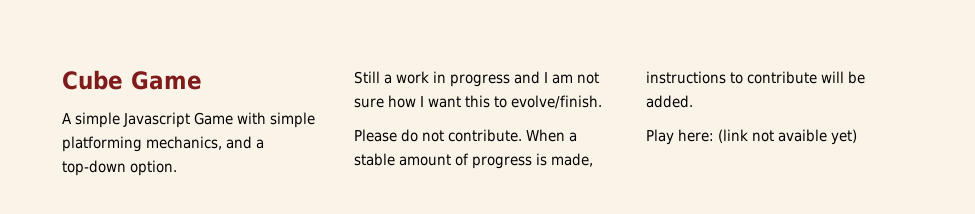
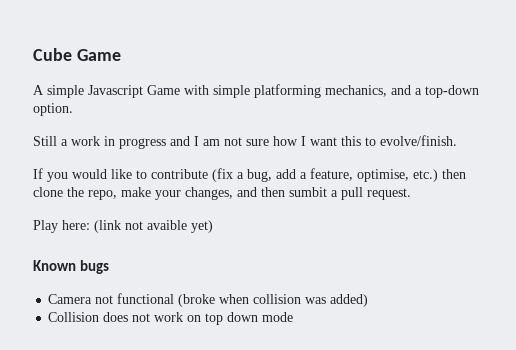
[354,129,578,142] [354,153,594,169] [646,71,866,84] [646,95,693,108] Please do not contribute. When a stable amount of progress is made, instructions to contribute will be added. -> [33,168,466,182] [33,187,411,200] If you would like to contribute (fix a bug, add a feature, optimise, etc.) then clone the repo, make your changes, and then sumbit a pull request.
(858, 137) none -> [33,260,110,274] [48,293,369,307] [48,312,294,325] // Known bugs // Camera not functional (broke when collision was added) // Collision does not work on top down mode

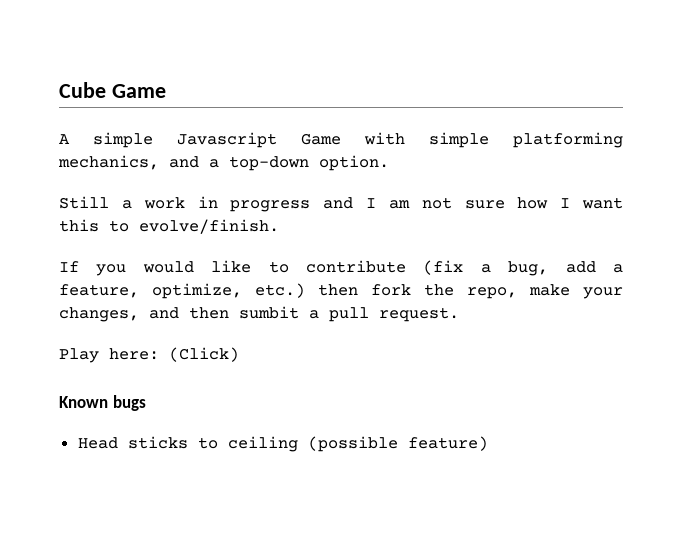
[357,169,409,182] optimise, -> [152,283,242,299] optimize,
[33,187,63,197] clone -> [371,284,411,296] fork
[94,220,213,233] [33,260,110,274] [48,293,369,307] [48,312,294,325] (link not avaible yet) // Known bugs // Camera not functional (broke when collision was added) // Collision does not work on top down mode -> [169,347,239,362] [59,395,146,411] [77,436,488,452] (Click) // Known bugs // Head sticks to ceiling (possible feature)

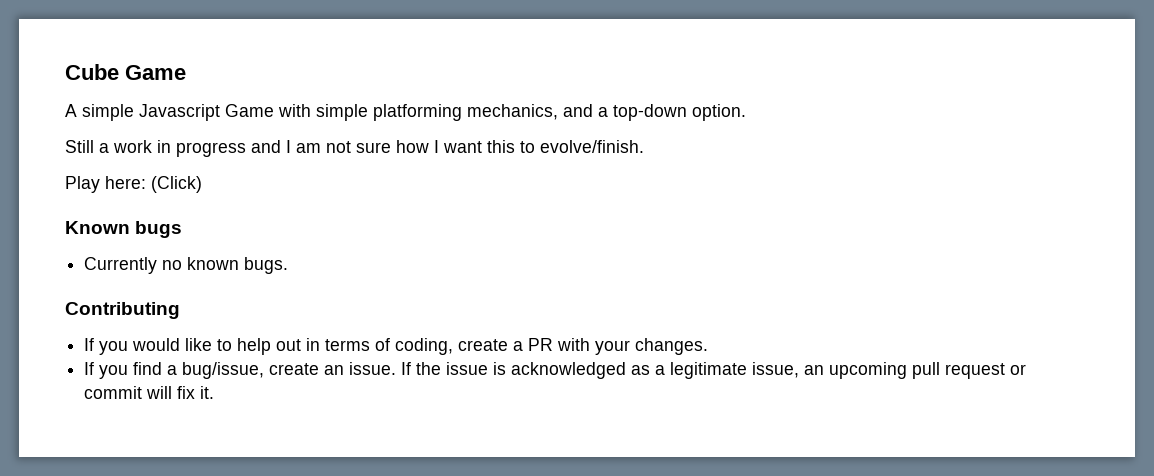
[59,260,623,276] [59,283,623,299] [59,306,459,322] // If you would like to contribute (fix a bug, add a feature, optimize, etc.) then fork the repo, make your changes, and then sumbit a pull request. -> (644, 146) none
[77,436,488,452] Head sticks to ceiling (possible feature) -> [84,257,289,274] [65,302,180,319] [84,338,709,355] [84,362,1027,379] [84,386,215,399] Currently no known bugs. // Contributing // If you would like to help out in terms of coding, create a PR with your changes. // If you find a bug/issue, create an issue. If the issue is acknowledged as a legitimate issue, an upcoming pull request or commit will fix it.

